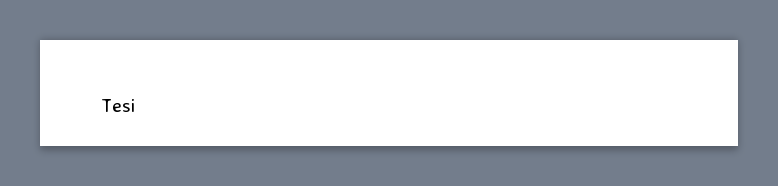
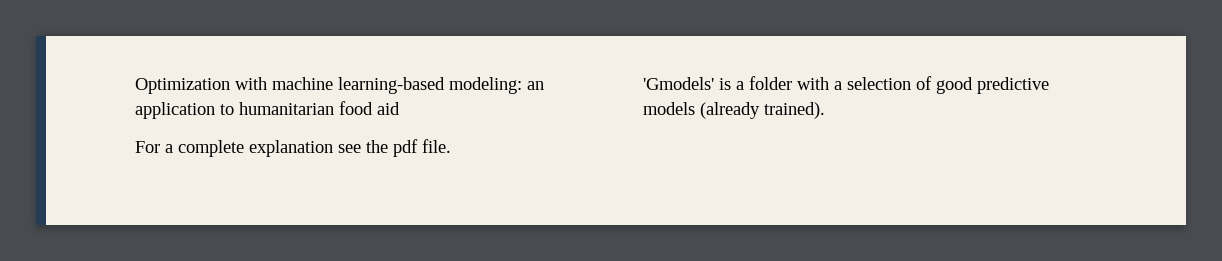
[101,99,135,112] Tesi -> [135,77,544,94] [135,101,400,119] [135,139,451,157] [643,76,1049,94] [643,102,825,119] Optimization with machine learning-based modeling: an application to humanitarian food aid // For a complete explanation see the pdf file. // 'Gmodels' is a folder with a selection of good predictive models (already trained).

